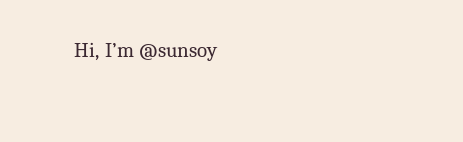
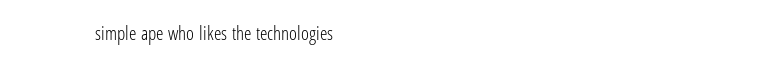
[74,42,219,61] Hi, I’m @sunsoy -> [95,25,333,45] simple ape who likes the technologies

